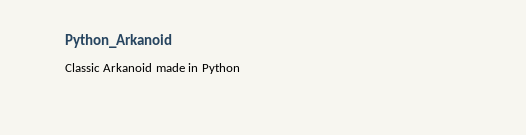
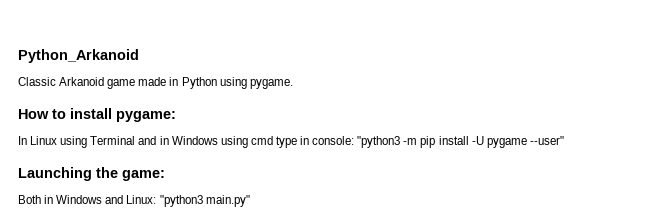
(153, 67) none -> [107,79,136,89] game
(240, 68) none -> [219,77,293,89] [18,108,176,122] [18,136,564,148] [18,167,165,181] [18,195,250,207] using pygame. // How to install pygame: // In Linux using Terminal and in Windows using cmd type in console: "python3 -m pip install -U pygame --user" // Launching the game: // Both in Windows and Linux: "python3 main.py"

